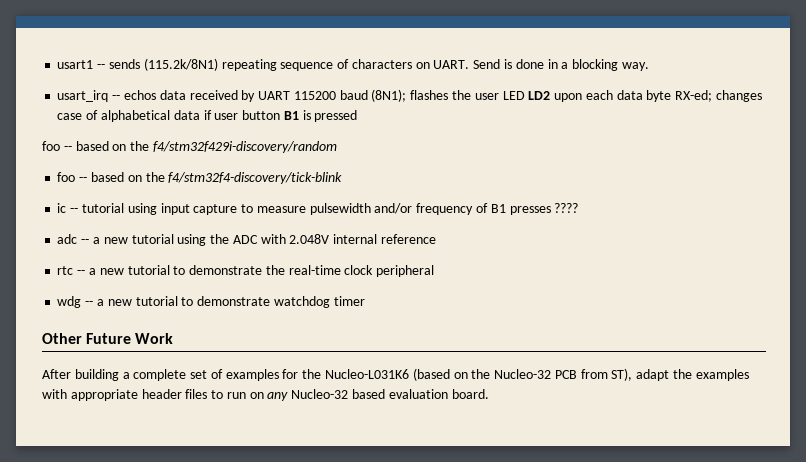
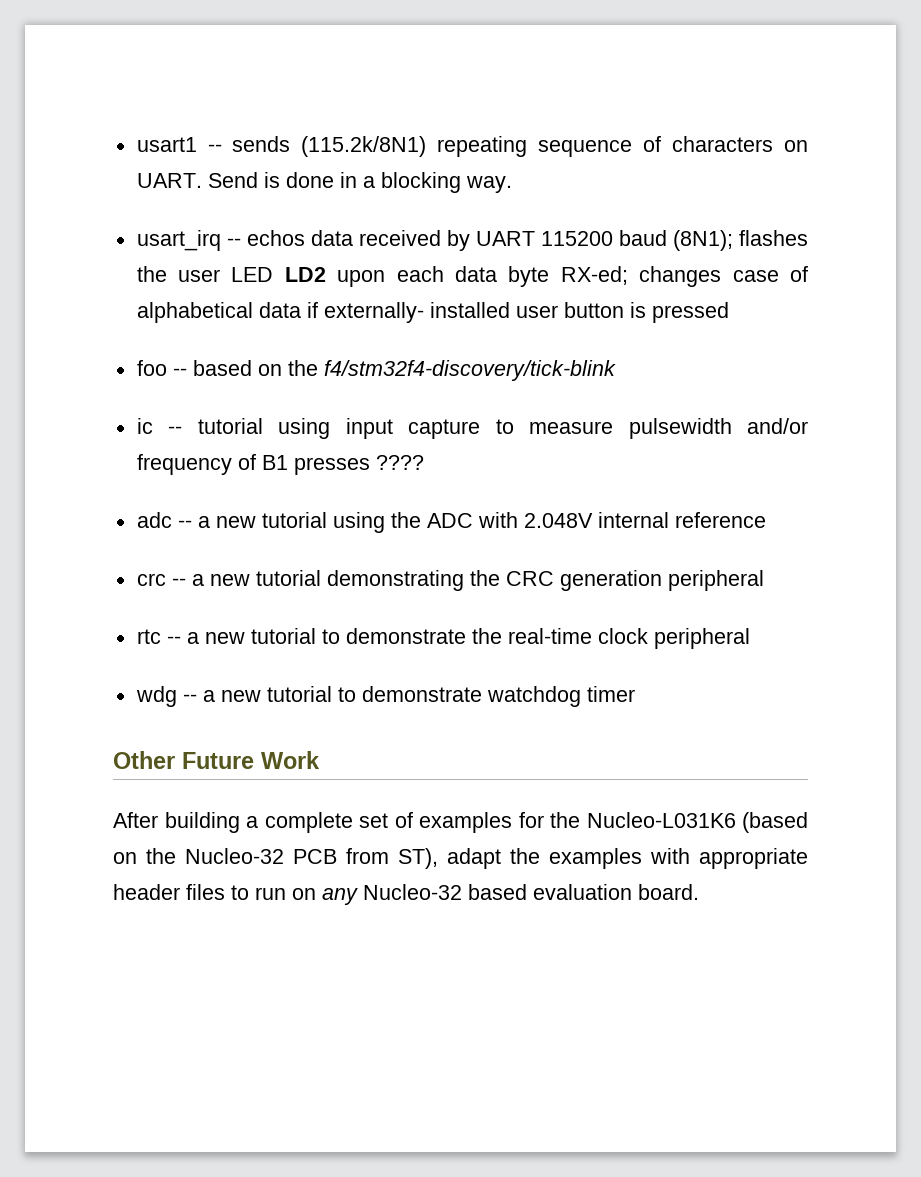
(212, 115) none -> [323,302,510,323] externally- installed
[283,111,299,120] B1 -> (624, 310) none
[42,141,337,153] // foo -- based on the f4/stm32f429i-discovery/random -> (729, 312) none
(436, 239) none -> [136,570,764,591] // crc -- a new tutorial demonstrating the CRC generation peripheral

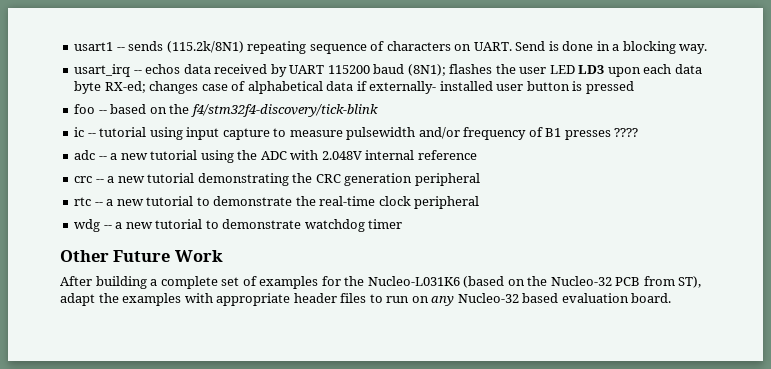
[284,267,326,282] LD2 -> [578,65,605,74] LD3

